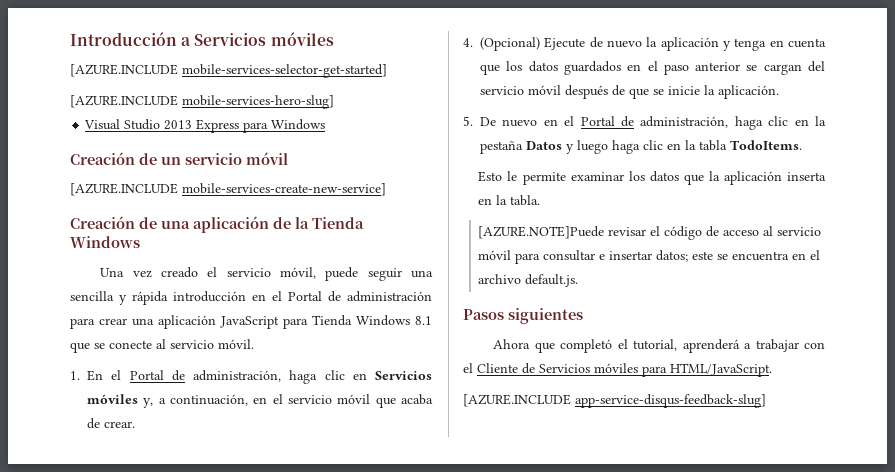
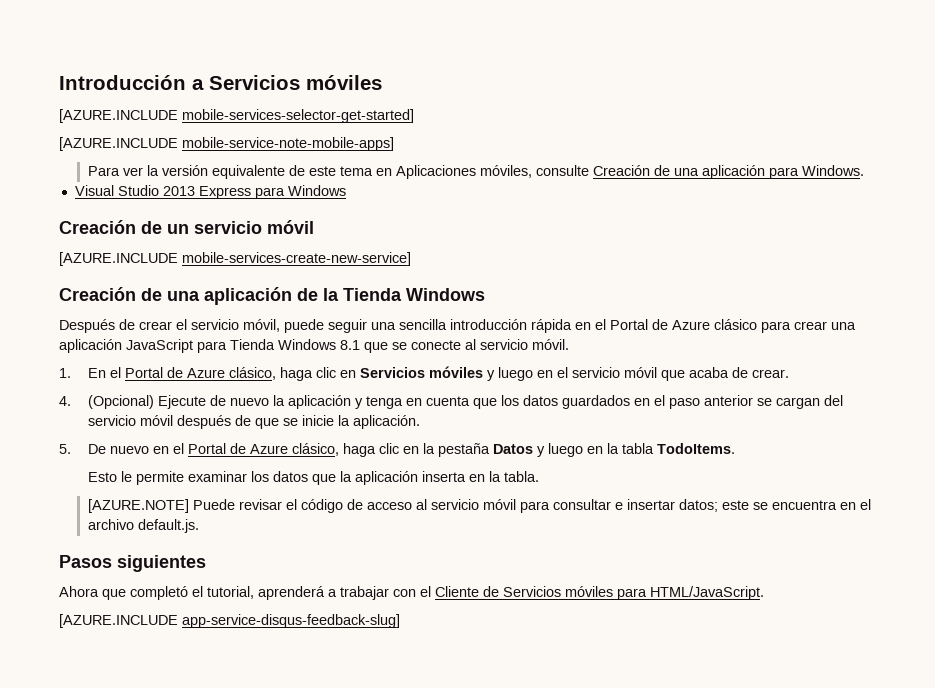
[182,95,334,109] mobile-services-hero-slug] -> [182,137,394,151] [87,165,864,179] mobile-service-note-mobile-apps] // Para ver la versión equivalente de este tema en Aplicaciones móviles, consulte Creación de una aplicación para Windows.
[100,267,199,278] Una vez creado -> [59,319,172,333] Después de crear
[119,291,432,305] y rápida introducción en el Portal de administración -> [450,319,757,333] introducción rápida en el Portal de Azure clásico
[193,370,281,382] administración, -> [186,367,276,380] Azure clásico,
[143,394,248,408] y, a continuación, -> [486,367,533,381] y luego
[640,116,729,128] administración, -> [249,443,339,456] Azure clásico,
[612,140,663,154] haga clic -> (583, 450) none
[478,226,605,239] [AZURE.NOTE]Puede -> [87,499,235,513] [AZURE.NOTE] Puede

